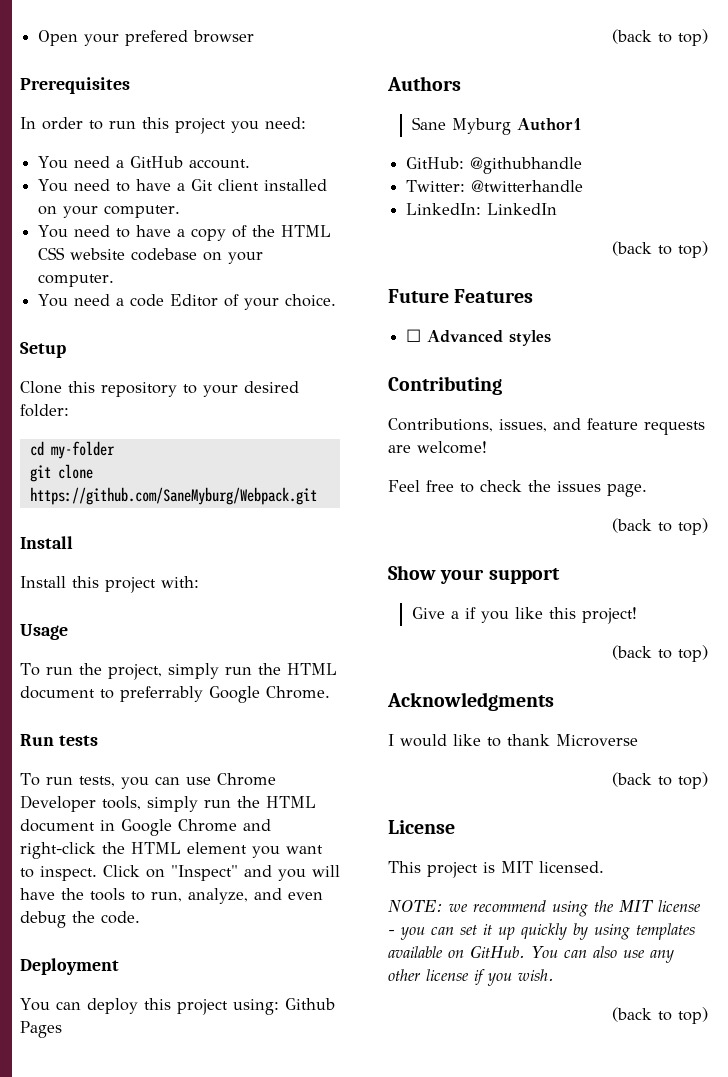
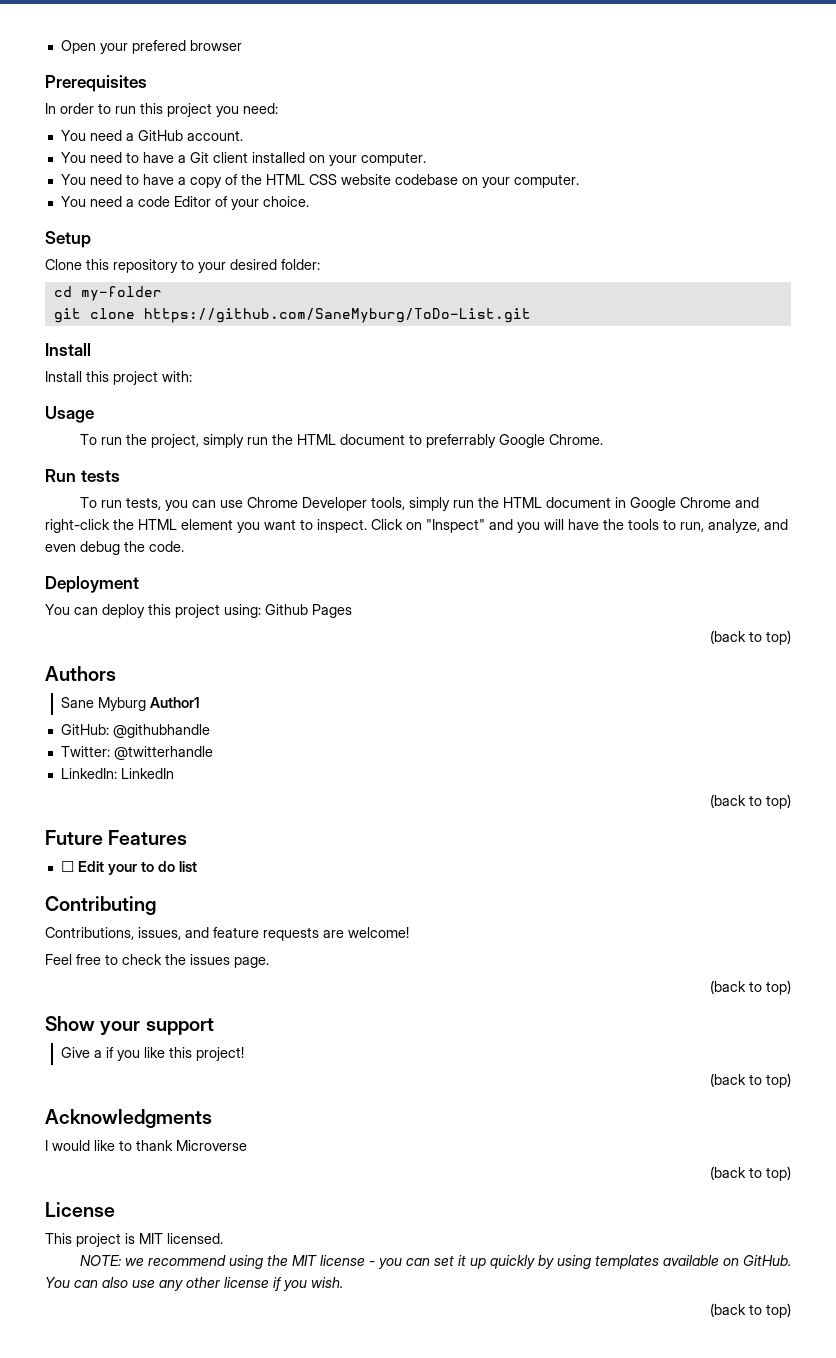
[29,487,317,505] https://github.com/SaneMyburg/Webpack.git -> [143,308,531,323] https://github.com/SaneMyburg/ToDo-List.git
[427,330,552,346] Advanced styles -> [77,861,197,875] Edit your to do list

